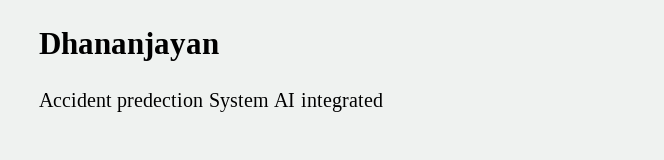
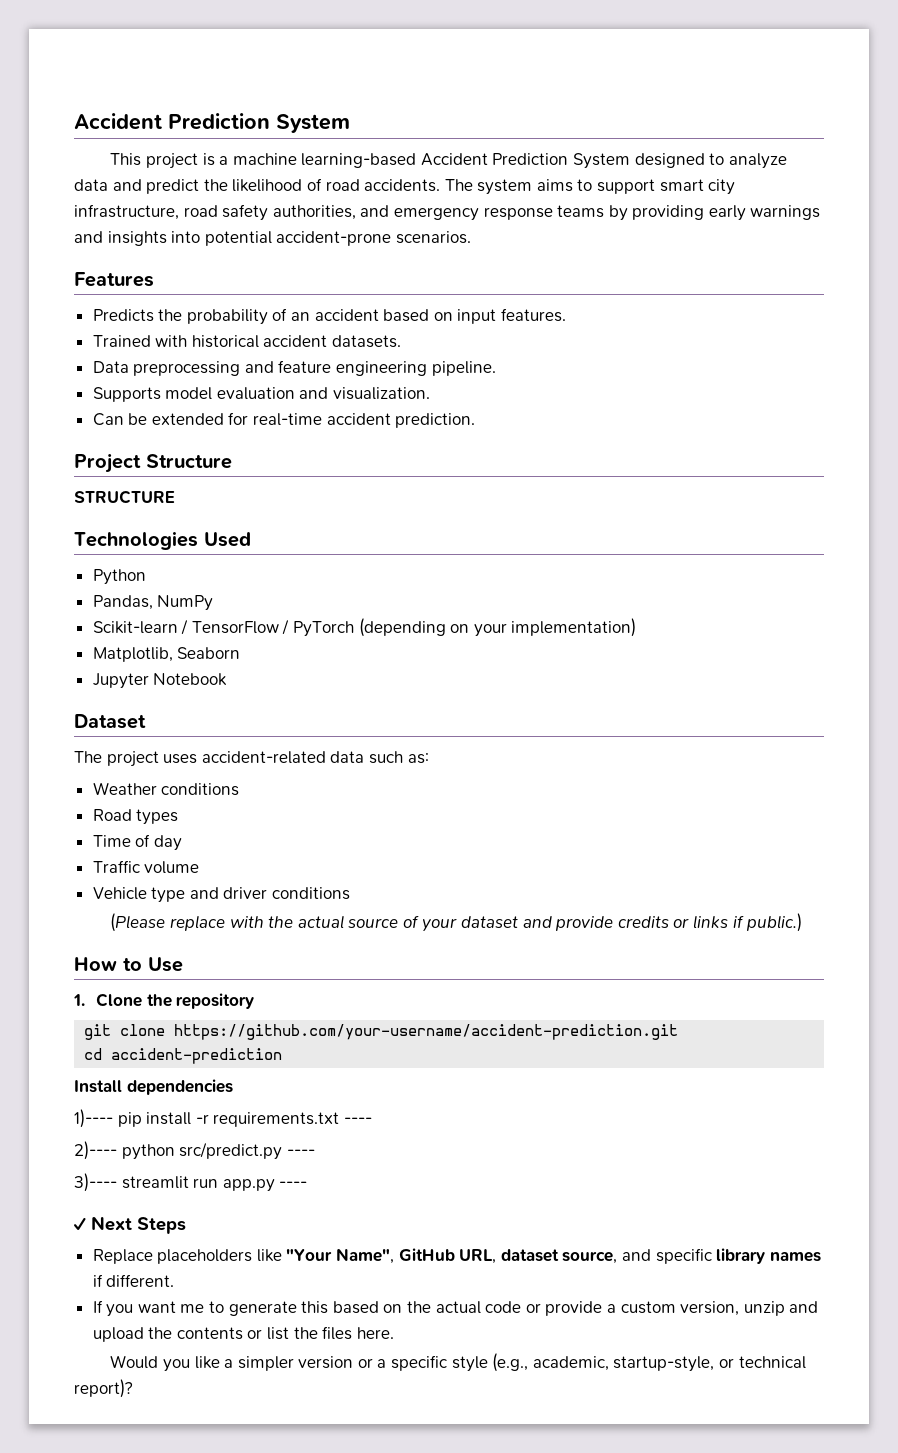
[39,32,219,61] [39,93,383,112] Dhananjayan // Accident predection System AI integrated -> [74,113,350,133] [110,153,787,169] [74,178,736,195] [74,204,821,221] [74,231,471,246] [74,272,154,287] [92,308,567,325] [92,335,402,348] [92,360,496,376] [92,387,431,402] [92,412,476,428] [74,453,232,473] [74,490,175,504] [74,531,251,550] [92,569,146,585] [92,595,214,611] [92,618,637,637] [92,647,241,662] [92,673,228,689] [74,714,146,729] [74,751,429,767] [92,782,240,796] [92,809,179,825] [92,834,182,851] [92,860,200,874] [92,887,351,903] [110,913,803,932] [74,957,183,972] [73,993,255,1009] [84,1024,679,1040] [84,1048,283,1064] [74,1079,233,1095] [74,1109,372,1128] [74,1141,315,1160] [74,1173,308,1192] [74,1216,186,1234] [92,1248,821,1264] [92,1274,175,1287] [92,1300,819,1317] [92,1326,394,1342] [110,1353,806,1372] [74,1379,133,1398] Accident Prediction System // This project is a machine learning-based Accident Prediction System designed to analyze data and predict the likelihood of road accidents. The system aims to support smart city infrastructure, road safety authorities, and emergency response teams by providing early warnings and insights into potential accident-prone scenarios. // Features // Predicts the probability of an accident based on input features. // Trained with historical accident datasets. // Data preprocessing and feature engineering pipeline. // Supports model evaluation and visualization. // Can be extended for real-time accident prediction. // Project Structure // STRUCTURE // Technologies Used // Python // Pandas, NumPy // Scikit-learn / TensorFlow / PyTorch (depending on your implementation) // Matplotlib, Seaborn // Jupyter Notebook // Dataset // The project uses accident-related data such as: // Weather conditions // Road types // Time of day // Traffic volume // Vehicle type and driver conditions // (Please replace with the actual source of your dataset and provide credits or links if public.) // How to Use // 1. Clone the repository // git clone https://github.com/your-username/accident-prediction.git // cd accident-prediction // Install dependencies // 1)---- pip install -r requirements.txt ---- // 2)---- python src/predict.py ---- // 3)---- streamlit run app.py ---- // ✓ Next Steps // Replace placeholders like "Your Name", GitHub URL, dataset source, and specific library names if different. // If you want me to generate this based on the actual code or provide a custom version, unzip and upload the contents or list the files here. // Would you like a simpler version or a specific style (e.g., academic, startup-style, or technical report)?

